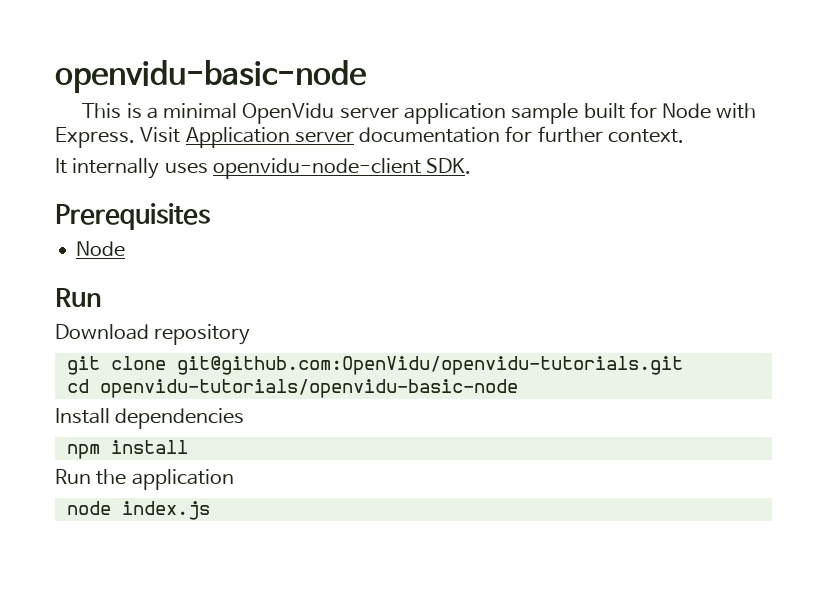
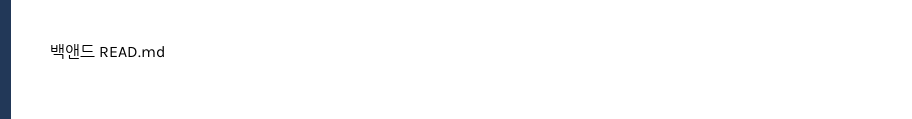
[55,60,366,93] [82,102,757,124] [55,126,684,148] [55,158,472,179] [55,203,210,230] [76,241,126,257] [55,288,101,307] [55,324,251,345] [66,356,683,375] [66,379,518,398] [55,408,245,429] [66,440,188,459] [55,469,234,490] [66,501,210,520] openvidu-basic-node // This is a minimal OpenVidu server application sample built for Node with Express. Visit Application server documentation for further context. // It internally uses openvidu-node-client SDK. // Prerequisites // Node // Run // Download repository // git clone git@github.com:OpenVidu/openvidu-tutorials.git // cd openvidu-tutorials/openvidu-basic-node // Install dependencies // npm install // Run the application // node index.js -> [50,44,166,59] 백앤드 READ.md

